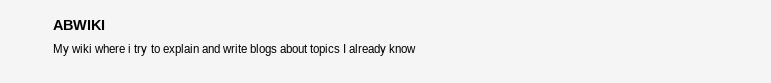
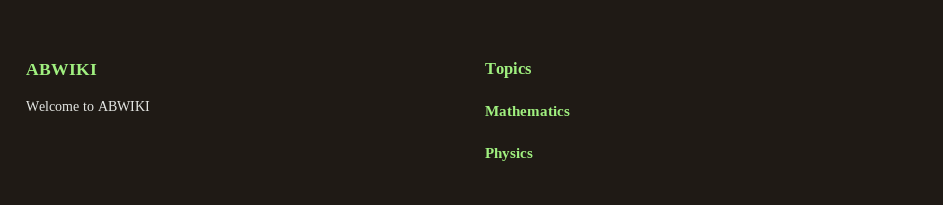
[53,20,105,30] [53,44,417,56] ABWIKI // My wiki where i try to explain and write blogs about topics I already know -> [26,64,97,75] [26,101,150,111] [485,62,532,78] [485,106,570,116] [485,148,533,161] ABWIKI // Welcome to ABWIKI // Topics // Mathematics // Physics

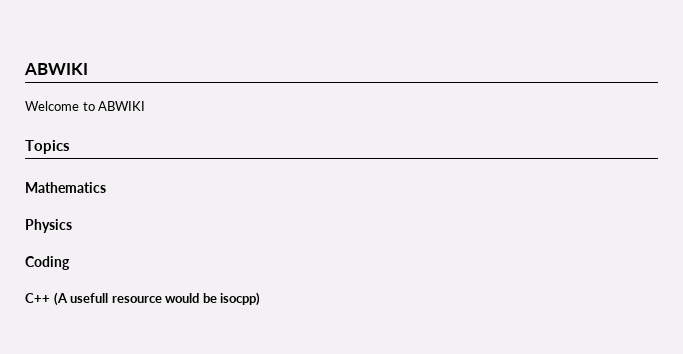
(533, 154) none -> [25,256,70,270] [25,292,261,306] // Coding // C++ (A usefull resource would be isocpp)

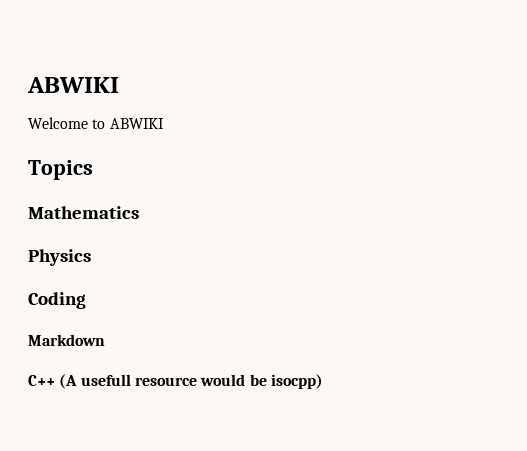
(70, 263) none -> [28,334,105,346] // Markdown

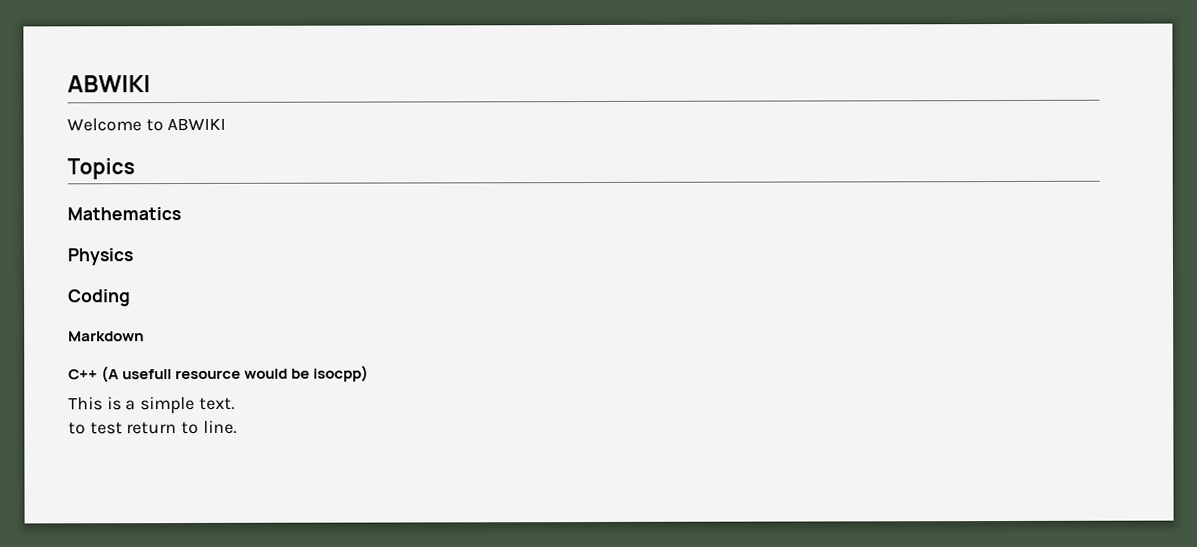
(323, 381) none -> [68,395,235,415] [68,419,237,435] // This is a simple text. // to test return to line.

